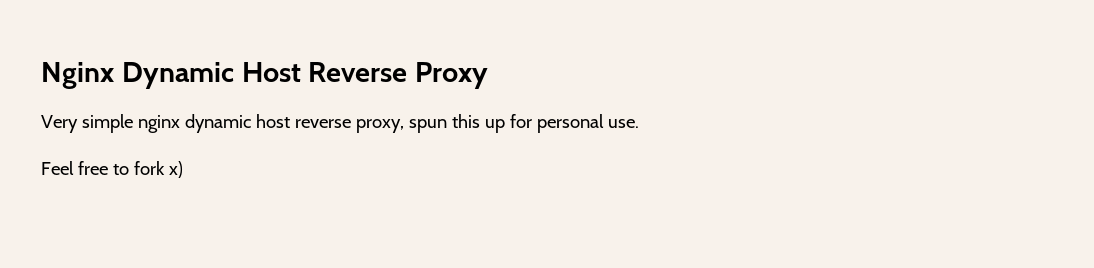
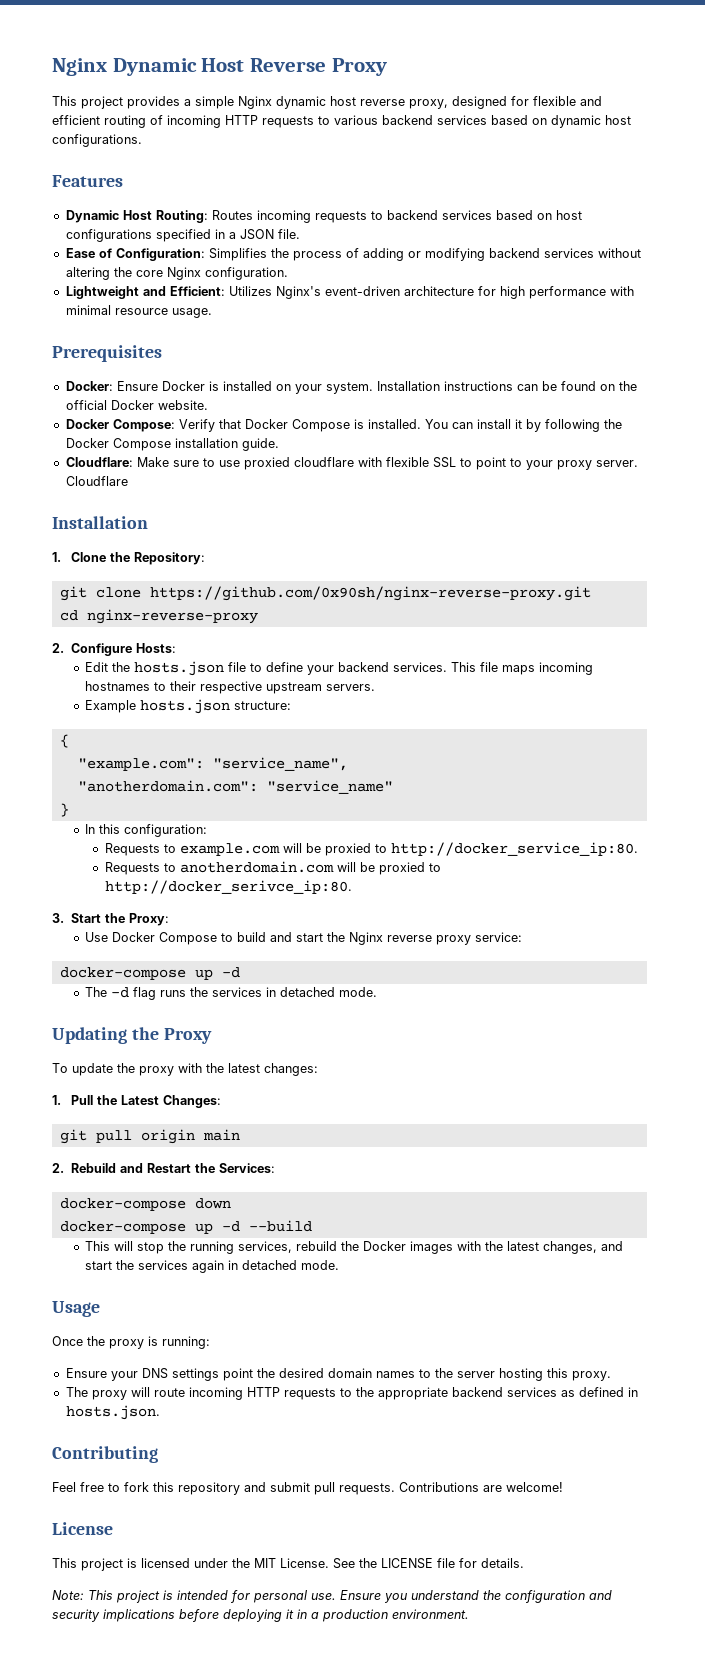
[41,114,639,133] [41,161,183,178] Very simple nginx dynamic host reverse proxy, spun this up for personal use. // Feel free to fork x) -> [52,96,602,109] [52,115,631,128] [52,134,142,147] [52,175,123,187] [65,210,582,223] [65,229,300,242] [65,248,641,261] [65,267,288,280] [65,286,634,299] [65,305,212,318] [52,345,162,362] [65,381,637,394] [65,400,208,410] [65,419,622,432] [65,438,279,451] [65,457,638,470] [65,476,128,486] [52,516,148,529] [52,552,206,565] [59,586,591,601] [59,609,258,624] [52,643,177,656] [85,661,594,676] [85,681,376,694] [85,699,292,714] [59,734,69,748] [77,757,348,771] [77,780,393,794] [59,803,69,817] [85,824,208,837] [104,842,638,856] [104,861,441,875] [104,880,352,894] [52,913,170,926] [85,932,523,945] [59,967,240,980] [85,987,378,1000] [52,1027,212,1044] [52,1063,318,1076] [52,1095,222,1108] [59,1129,240,1144] [52,1163,276,1173] [59,1198,231,1211] [59,1220,312,1234] [85,1241,624,1254] [85,1260,340,1273] [52,1301,100,1317] [52,1336,210,1349] [65,1368,611,1381] [65,1387,638,1400] [65,1405,160,1420] [52,1446,158,1463] [52,1482,563,1495] [52,1522,113,1535] [52,1558,524,1571] [52,1590,612,1603] [52,1609,469,1622] This project provides a simple Nginx dynamic host reverse proxy, designed for flexible and efficient routing of incoming HTTP requests to various backend services based on dynamic host configurations. // Features // Dynamic Host Routing: Routes incoming requests to backend services based on host configurations specified in a JSON file. // Ease of Configuration: Simplifies the process of adding or modifying backend services without altering the core Nginx configuration. // Lightweight and Efficient: Utilizes Nginx's event-driven architecture for high performance with minimal resource usage. // Prerequisites // Docker: Ensure Docker is installed on your system. Installation instructions can be found on the official Docker website. // Docker Compose: Verify that Docker Compose is installed. You can install it by following the Docker Compose installation guide. // Cloudflare: Make sure to use proxied cloudflare with flexible SSL to point to your proxy server. Cloudflare // Installation // 1. Clone the Repository: // git clone https://github.com/0x90sh/nginx-reverse-proxy.git // cd nginx-reverse-proxy // 2. Configure Hosts: // Edit the hosts.json file to define your backend services. This file maps incoming hostnames to their respective upstream servers. // Example hosts.json structure: // { // "example.com": "service_name", // "anotherdomain.com": "service_name" // } // In this configuration: // Requests to example.com will be proxied to http://docker_service_ip:80. // Requests to anotherdomain.com will be proxied to http://docker_serivce_ip:80. // 3. Start the Proxy: // Use Docker Compose to build and start the Nginx reverse proxy service: // docker-compose up -d // The -d flag runs the services in detached mode. // Updating the Proxy // To update the proxy with the latest changes: // 1. Pull the Latest Changes: // git pull origin main // 2. Rebuild and Restart the Services: // docker-compose down // docker-compose up -d --build // This will stop the running services, rebuild the Docker images with the latest changes, and start the services again in detached mode. // Usage // Once the proxy is running: // Ensure your DNS settings point the desired domain names to the server hosting this proxy. // The proxy will route incoming HTTP requests to the appropriate backend services as defined in hosts.json. // Contributing // Feel free to fork this repository and submit pull requests. Contributions are welcome! // License // This project is licensed under the MIT License. See the LICENSE file for details. // Note: This project is intended for personal use. Ensure you understand the configuration and security implications before deploying it in a production environment.

